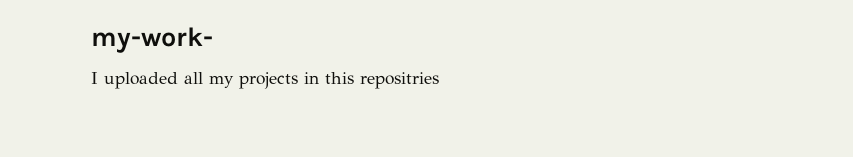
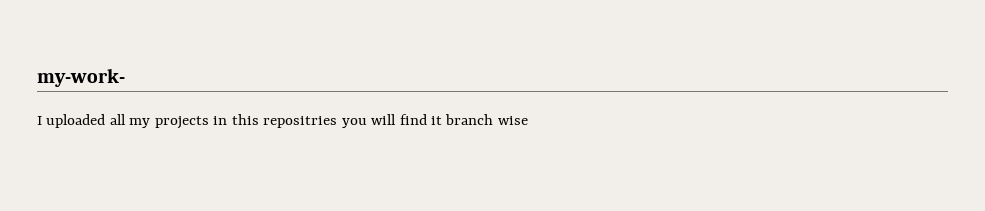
(439, 80) none -> [341,114,528,128] you will find it branch wise

